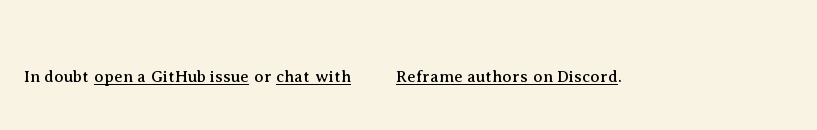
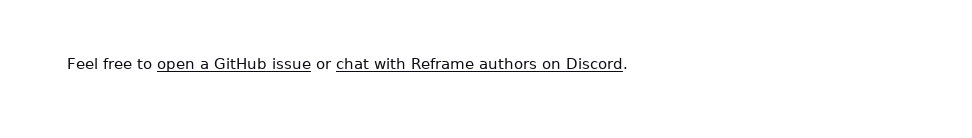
[24,70,90,82] In doubt -> [67,58,152,69] Feel free to

